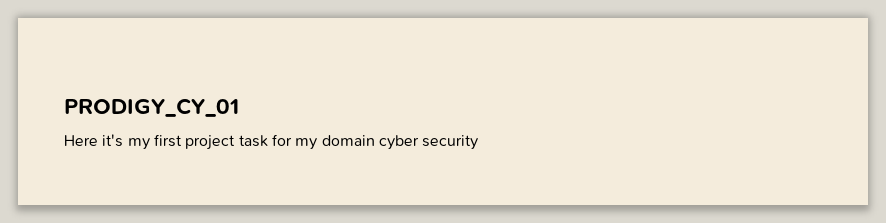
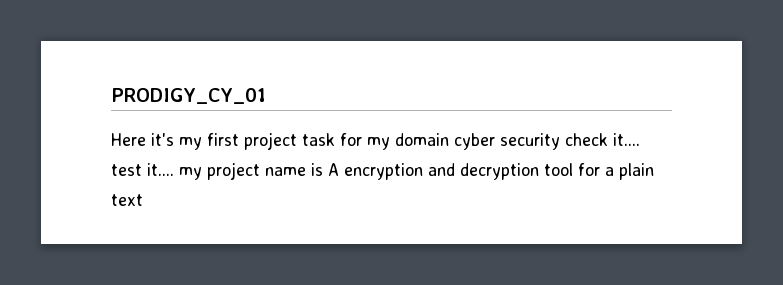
(479, 142) none -> [565,133,640,146] [111,162,654,180] [111,194,143,206] check it.... test it.... my project name is A encryption and decryption tool for a plain text

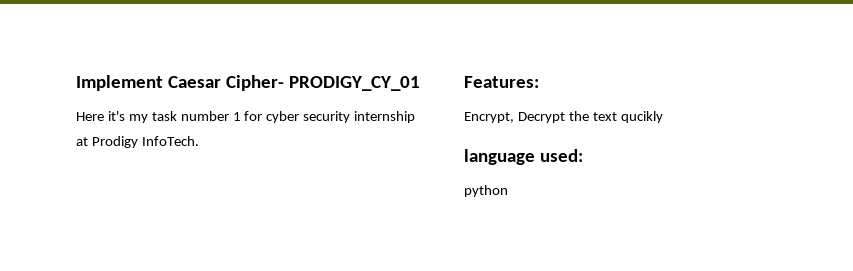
(111, 96) none -> [76,75,284,91] Implement Caesar Cipher-
[207,132,640,150] [111,162,654,180] [111,194,143,206] first project task for my domain cyber security check it.... test it.... my project name is A encryption and decryption tool for a plain text -> [151,111,416,123] [76,136,199,148] [464,76,539,88] [464,111,663,123] [464,149,583,165] [464,185,508,197] task number 1 for cyber security internship at Prodigy InfoTech. // Features: // Encrypt, Decrypt the text qucikly // language used: // python

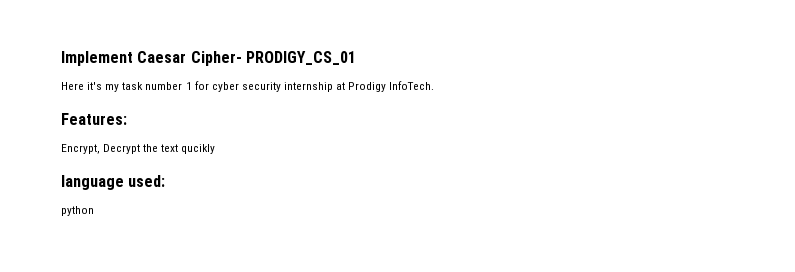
[288,76,420,91] PRODIGY_CY_01 -> [245,51,356,65] PRODIGY_CS_01

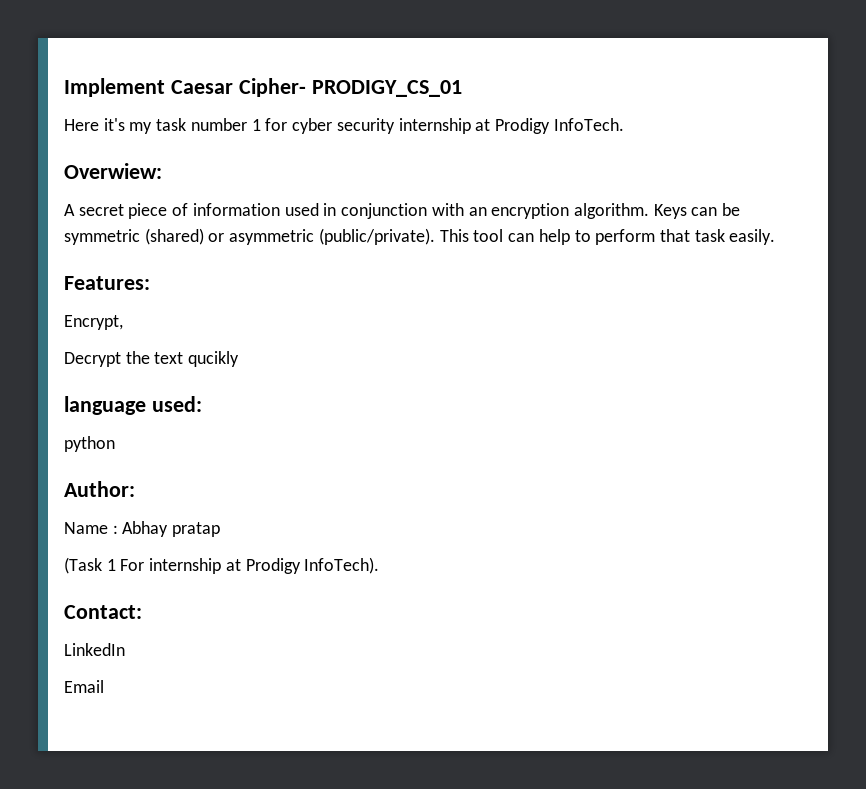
(435, 85) none -> [64,163,162,179] [64,203,741,219] [64,228,776,245] // Overwiew: // A secret piece of information used in conjunction with an encryption algorithm. Keys can be symmetric (shared) or asymmetric (public/private). This tool can help to perform that task easily.
(100, 149) none -> (123, 322) //
(94, 211) none -> [64,481,135,497] [64,521,221,537] [64,557,380,574] [64,605,142,619] [64,643,125,656] [64,680,104,693] // Author: // Name : Abhay pratap // (Task 1 For internship at Prodigy InfoTech). // Contact: // LinkedIn // Email

